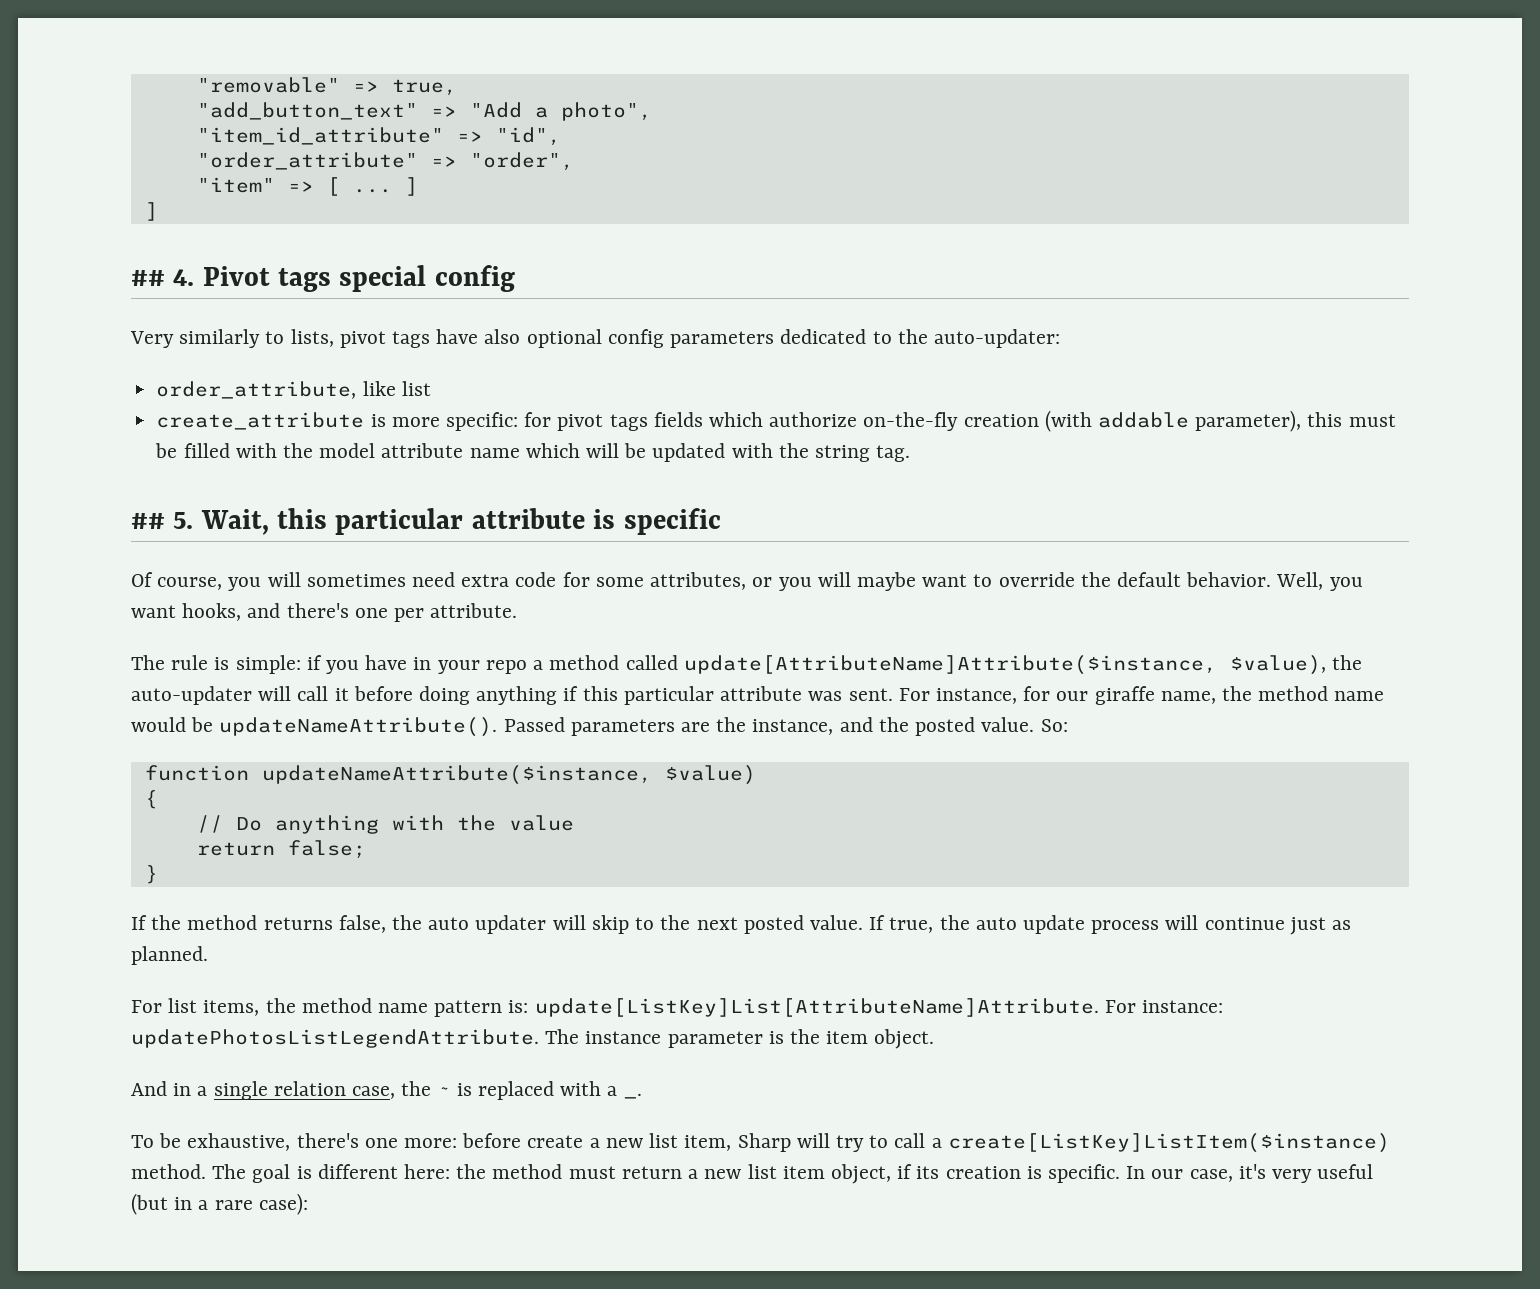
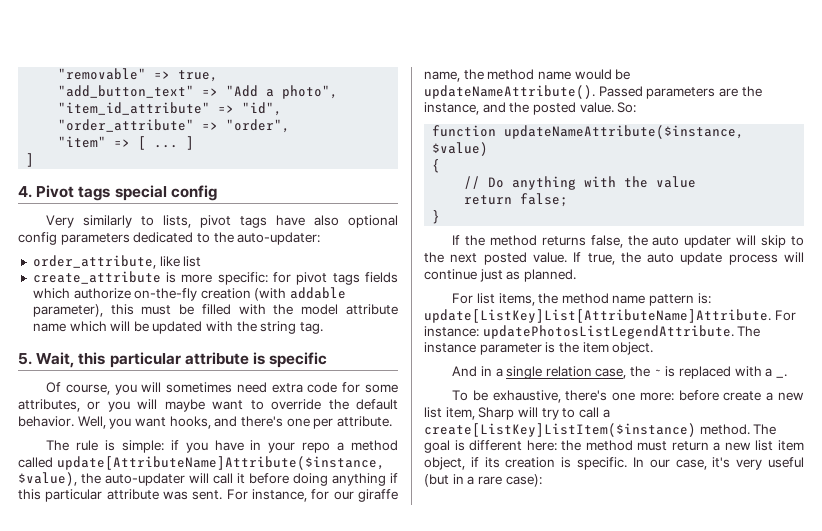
[131,270,165,286] ## -> (35, 160) none
[131,513,165,529] ## -> (324, 328) none

